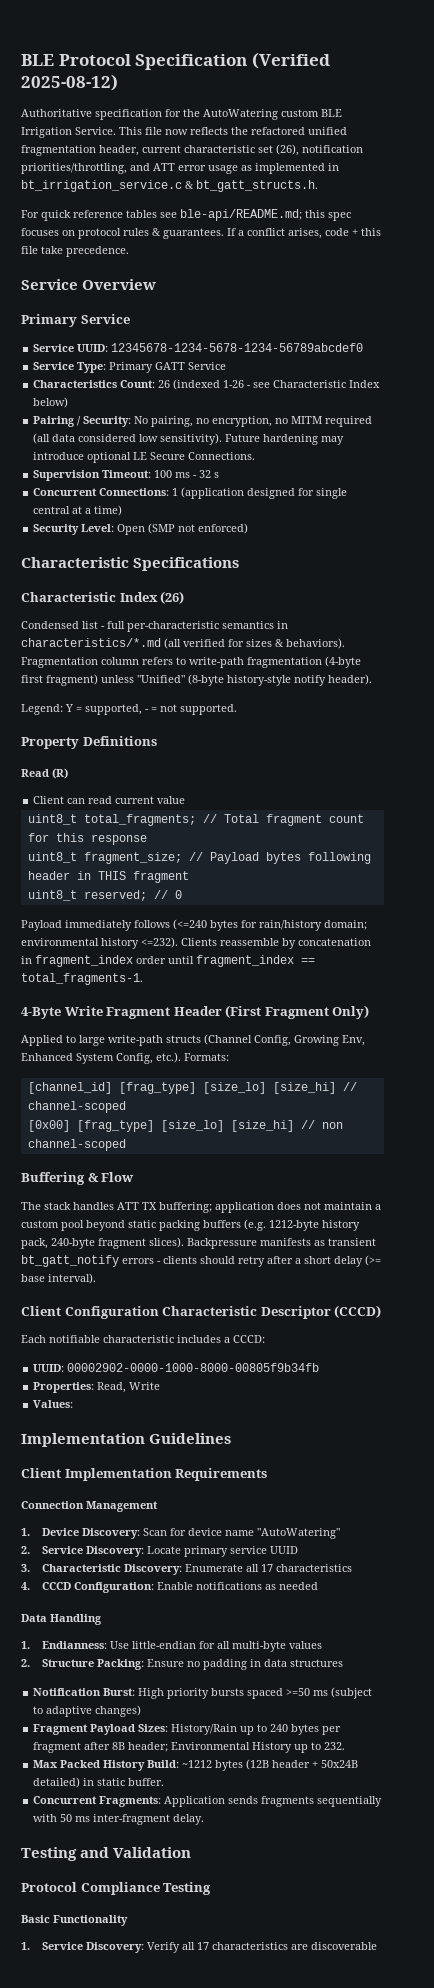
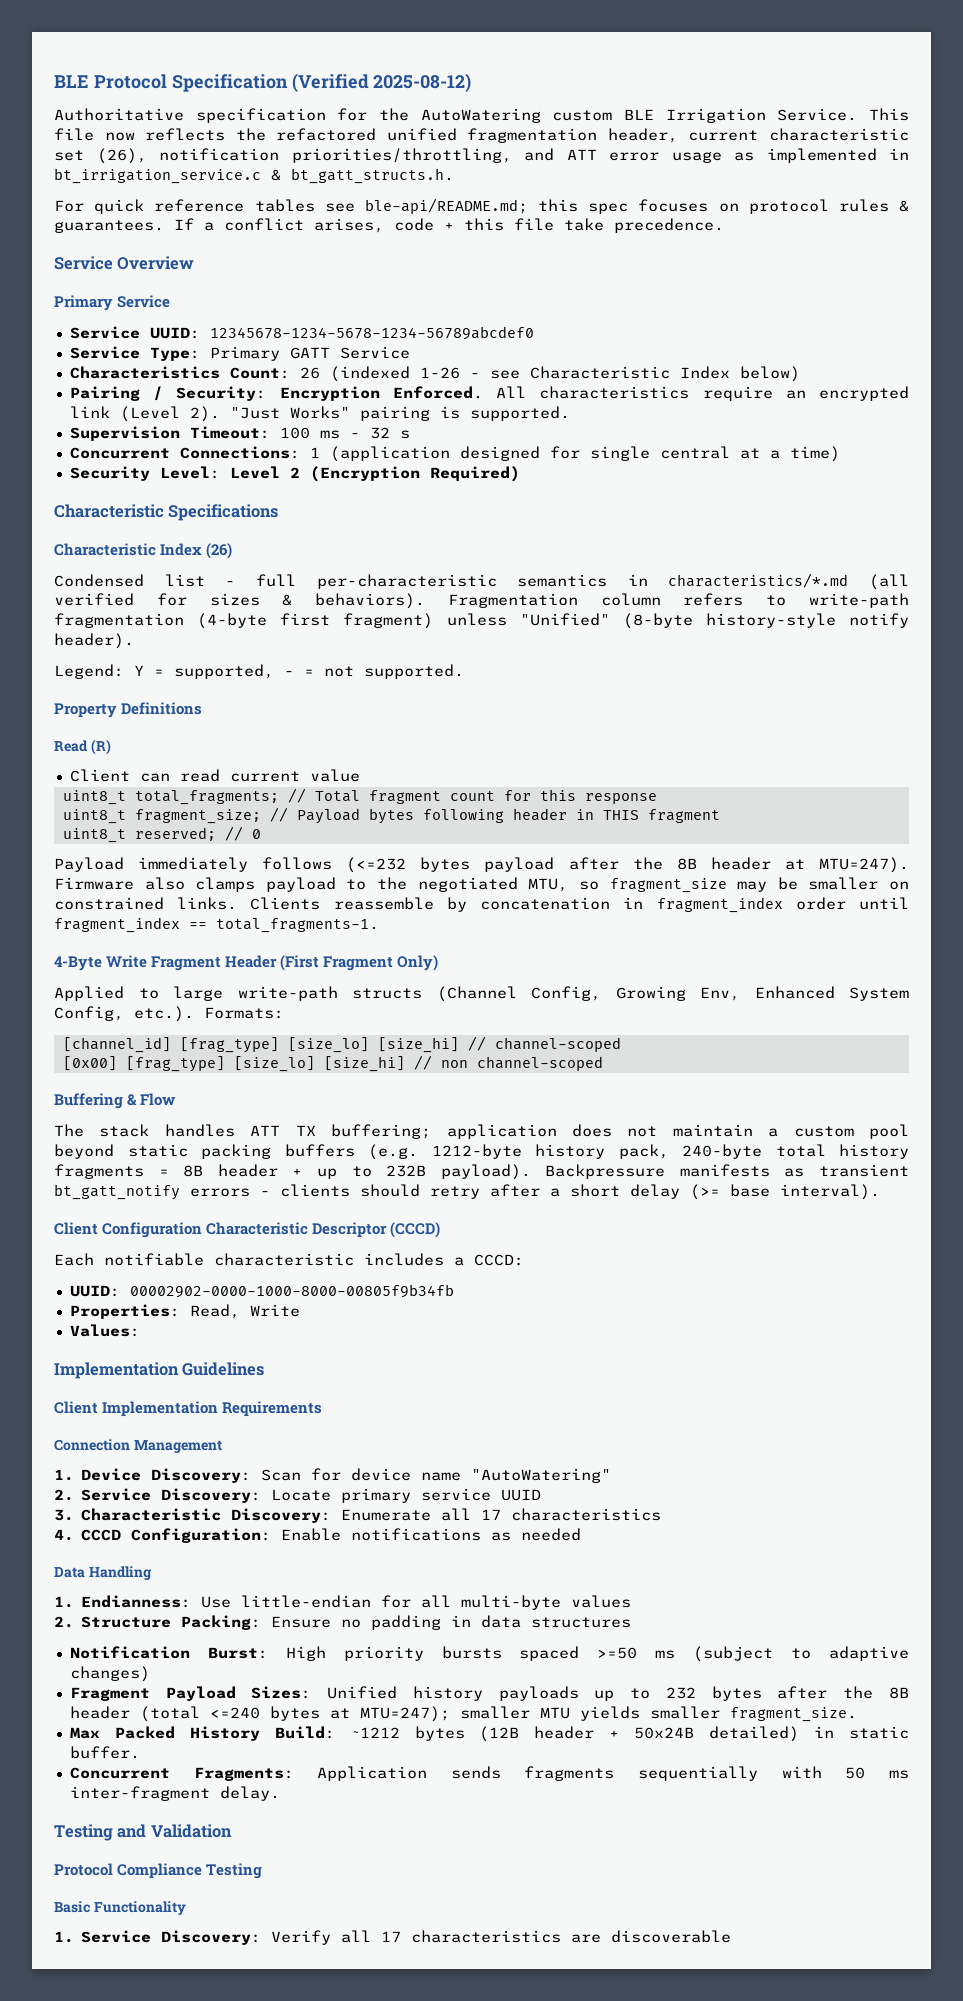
[134,416,373,427] [33,433,345,445] [33,452,256,463] No pairing, no encryption, no MITM required (all data considered low sensitivity). Future hardening may introduce optional LE Secure Connections. -> [279,386,909,401] [69,406,570,422] Encryption Enforced. All characteristics require an encrypted link (Level 2). "Just Works" pairing is supported.
[117,523,249,535] Open (SMP not enforced) -> [229,466,520,482] Level 2 (Encryption Required)
[173,919,367,931] [21,937,178,949] (<=240 bytes for rain/history domain; environmental history <=232). -> [346,857,910,873] [54,877,910,893] [54,897,238,910] (<=232 bytes payload after the 8B header at MTU=247). Firmware also clamps payload to the negotiated MTU, so fragment_size may be smaller on constrained links.
[98,1237,184,1249] fragment slices). -> [775,1144,909,1159] [54,1164,531,1180] total history fragments = 8B header + up to 232B payload).
[171,1724,342,1735] [33,1742,346,1753] History/Rain up to 240 bytes per fragment after 8B header; Environmental History up to 232. -> [327,1686,909,1701] [69,1706,857,1722] Unified history payloads up to 232 bytes after the 8B header (total <=240 bytes at MTU=247); smaller MTU yields smaller fragment_size.

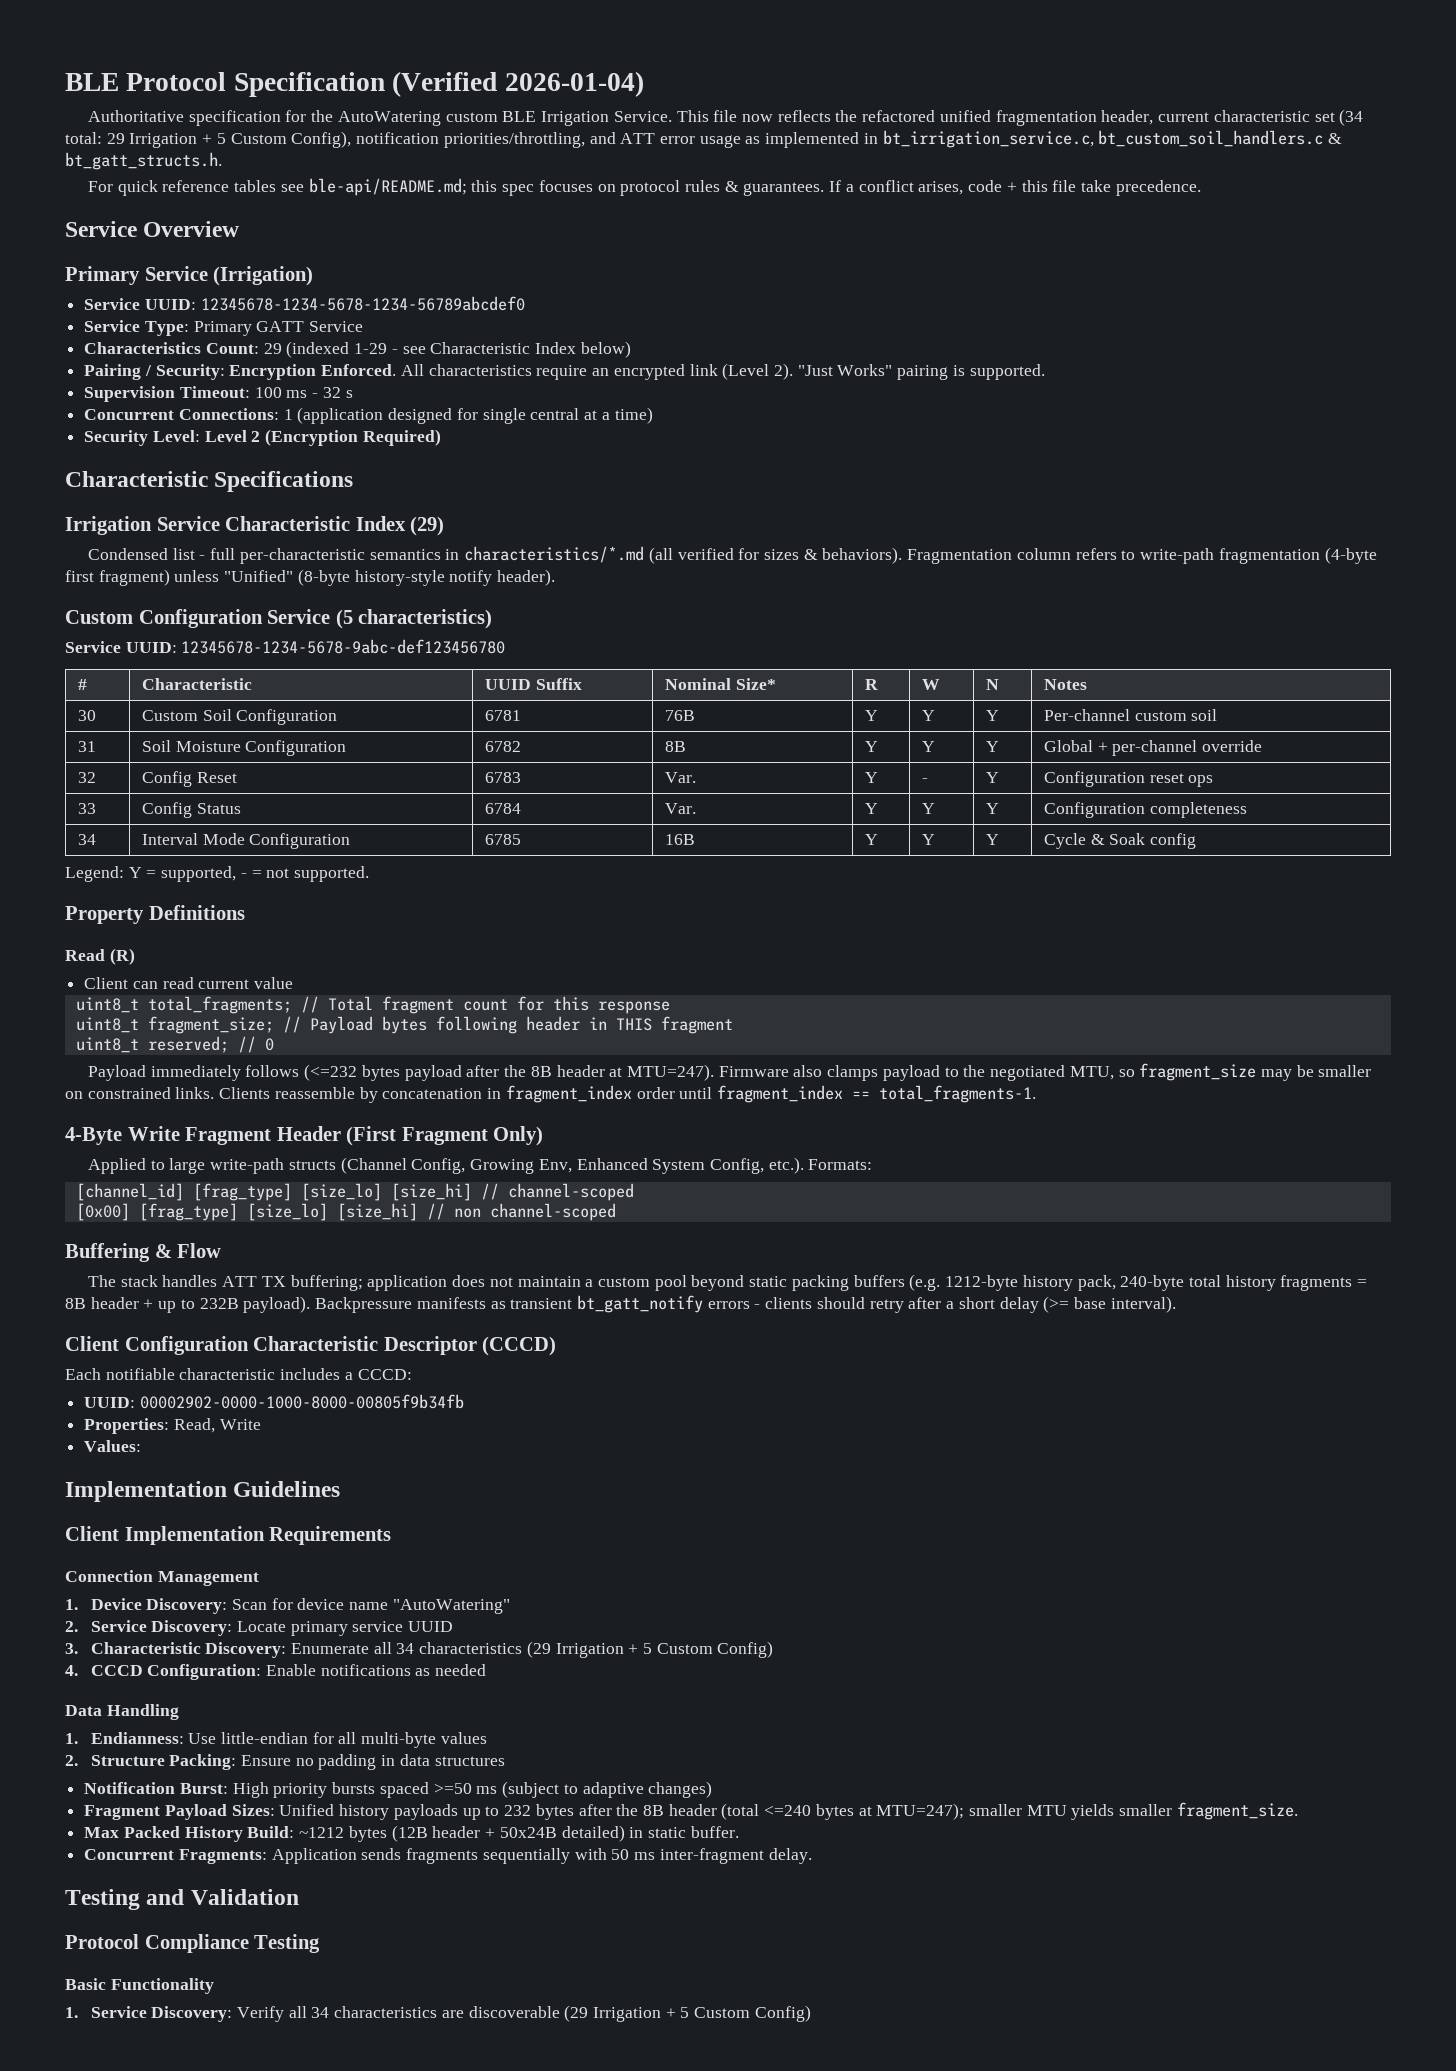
[373,73,472,92] 2025-08-12) -> [504,71,644,97] 2026-01-04)
[96,148,147,164] (26), -> [1339,109,1364,126] [65,131,352,148] (34 total: 29 Irrigation + 5 Custom Config),
[54,168,261,184] bt_irrigation_service.c -> [882,130,1324,148] bt_irrigation_service.c, bt_custom_soil_handlers.c
(171, 301) none -> [213,266,314,286] (Irrigation)
[299,366,460,382] 26 (indexed 1-26 -> [263,341,388,358] 29 (indexed 1-29
[54,543,233,559] Characteristic Index (26) -> [65,516,445,536] Irrigation Service Characteristic Index (29)
(134, 641) none -> [65,609,493,629] [65,639,506,654] [77,679,87,690] [141,678,252,690] [484,678,582,690] [664,678,776,690] [864,679,878,690] [921,679,940,690] [985,679,999,690] [1043,679,1087,690] [77,710,96,721] [141,709,338,725] [484,710,521,721] [664,710,695,721] [864,710,878,721] [921,710,935,721] [985,710,999,721] [1043,709,1218,721] [77,741,96,752] [141,740,347,756] [484,741,521,752] [664,741,686,752] [864,741,878,752] [921,741,935,752] [985,741,999,752] [1043,740,1263,756] [77,772,96,783] [141,771,237,787] [484,772,521,783] [664,772,696,783] [864,772,878,783] [921,778,928,783] [985,772,999,783] [1043,771,1214,787] [77,803,96,814] [141,802,241,818] [484,803,521,814] [664,803,696,814] [864,803,878,814] [921,803,935,814] [985,803,999,814] [1043,802,1247,818] [77,834,96,845] [141,833,351,849] [484,834,521,845] [664,834,695,845] [864,834,878,845] [921,834,935,845] [985,834,999,845] [1043,833,1197,849] // Custom Configuration Service (5 characteristics) // Service UUID: 12345678-1234-5678-9abc-def123456780 // # | Characteristic | UUID Suffix | Nominal Size* | R | W | N | Notes // 30 | Custom Soil Configuration | 6781 | 76B | Y | Y | Y | Per-channel custom soil // 31 | Soil Moisture Configuration | 6782 | 8B | Y | Y | Y | Global + per-channel override // 32 | Config Reset | 6783 | Var. | Y | - | Y | Configuration reset ops // 33 | Config Status | 6784 | Var. | Y | Y | Y | Configuration completeness // 34 | Interval Mode Configuration | 6785 | 16B | Y | Y | Y | Cycle & Soak config
[481,1508,662,1521] 17 characteristics -> [396,1641,774,1658] 34 characteristics (29 Irrigation + 5 Custom Config)
[381,1931,402,1942] 17 -> [311,2007,330,2018] 34
(732, 1936) none -> [564,2005,811,2022] (29 Irrigation + 5 Custom Config)

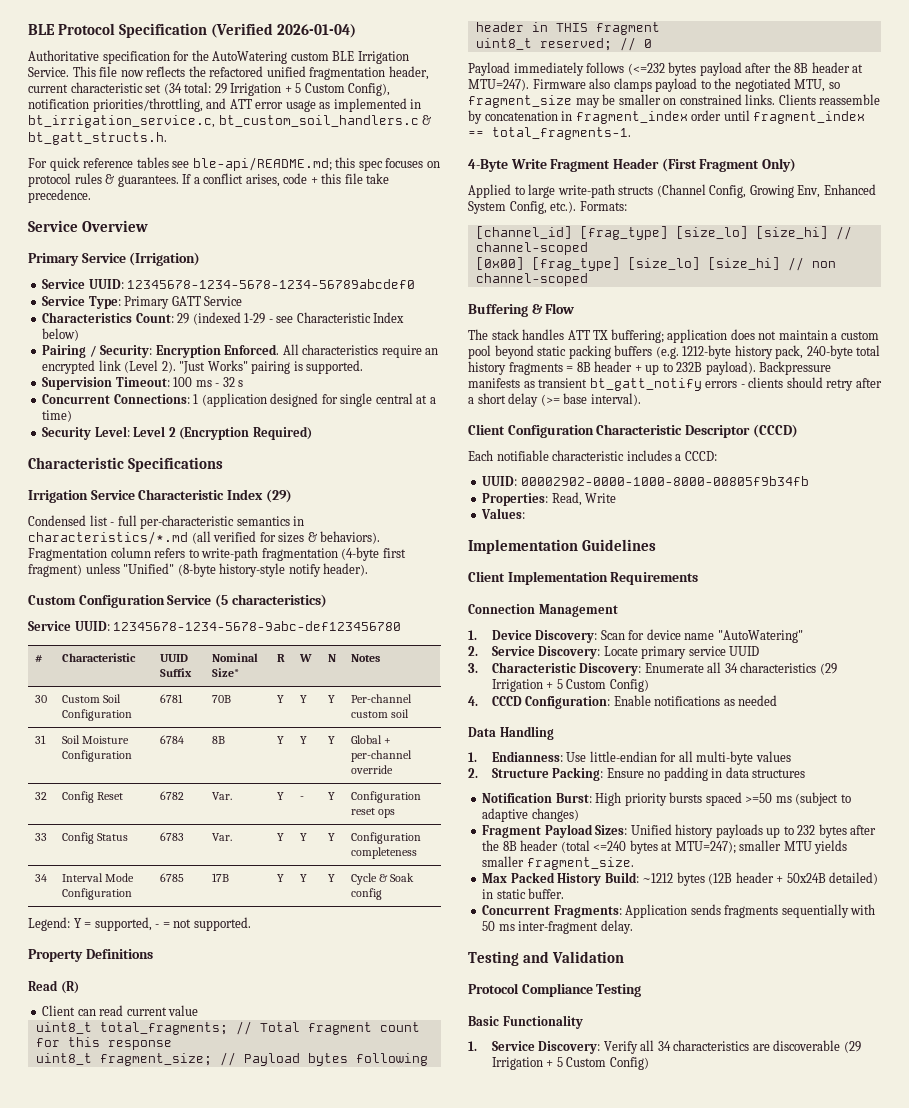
[664,710,695,721] 76B -> [212,695,232,703] 70B
[484,741,521,752] 6782 -> [160,735,185,744] 6784
[484,772,521,783] 6783 -> [160,791,185,800] 6782
[484,803,521,814] 6784 -> [160,832,185,841] 6783
[664,834,695,845] 16B -> [212,873,230,882] 17B

